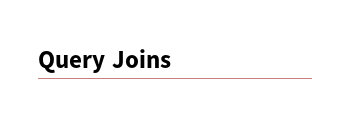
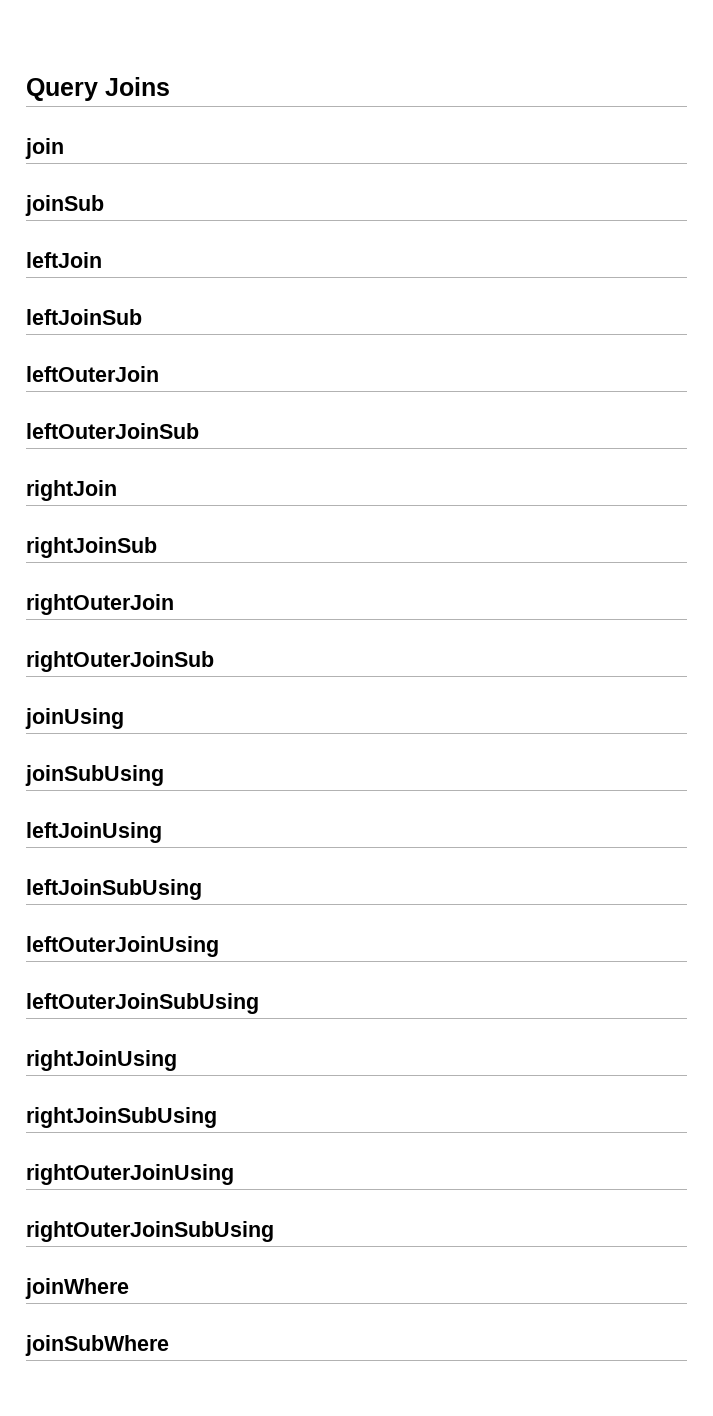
(171, 58) none -> [25,138,64,159] [25,195,104,216] [26,252,102,268] [26,309,142,325] [26,366,159,382] [26,423,199,439] [26,480,117,501] [26,537,157,558] [26,594,174,615] [26,651,214,672] [25,708,124,729] [25,765,164,786] [26,822,162,843] [26,879,202,900] [26,936,219,957] [26,993,259,1014] [26,1050,177,1071] [26,1107,217,1128] [26,1164,234,1185] [26,1221,274,1242] [25,1278,129,1299] [25,1335,169,1356] // join // joinSub // leftJoin // leftJoinSub // leftOuterJoin // leftOuterJoinSub // rightJoin // rightJoinSub // rightOuterJoin // rightOuterJoinSub // joinUsing // joinSubUsing // leftJoinUsing // leftJoinSubUsing // leftOuterJoinUsing // leftOuterJoinSubUsing // rightJoinUsing // rightJoinSubUsing // rightOuterJoinUsing // rightOuterJoinSubUsing // joinWhere // joinSubWhere

